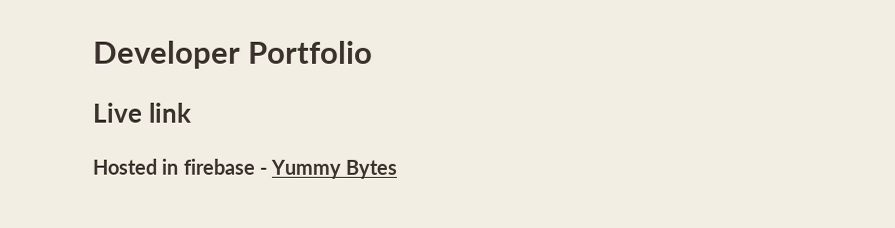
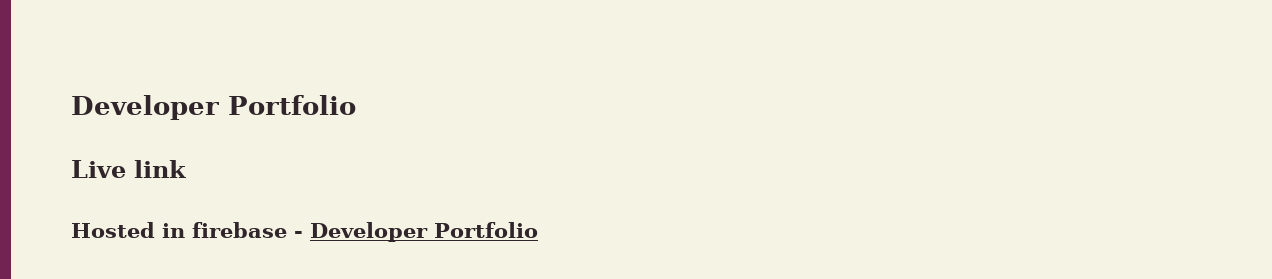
[270,159,398,179] Yummy Bytes -> [310,222,538,242] Developer Portfolio

